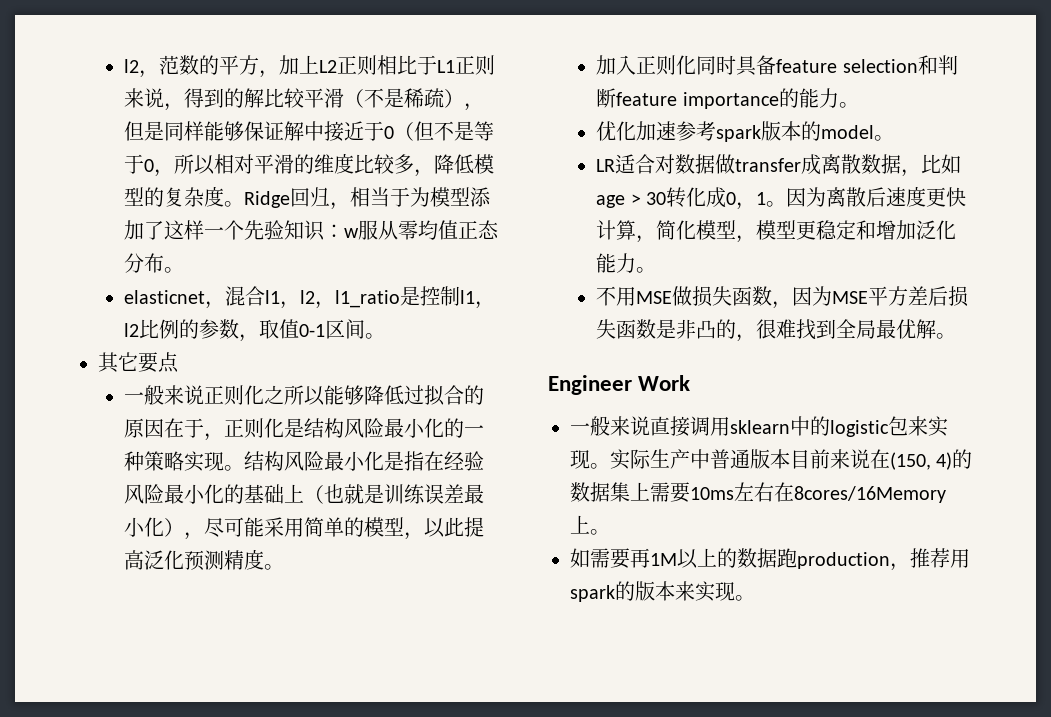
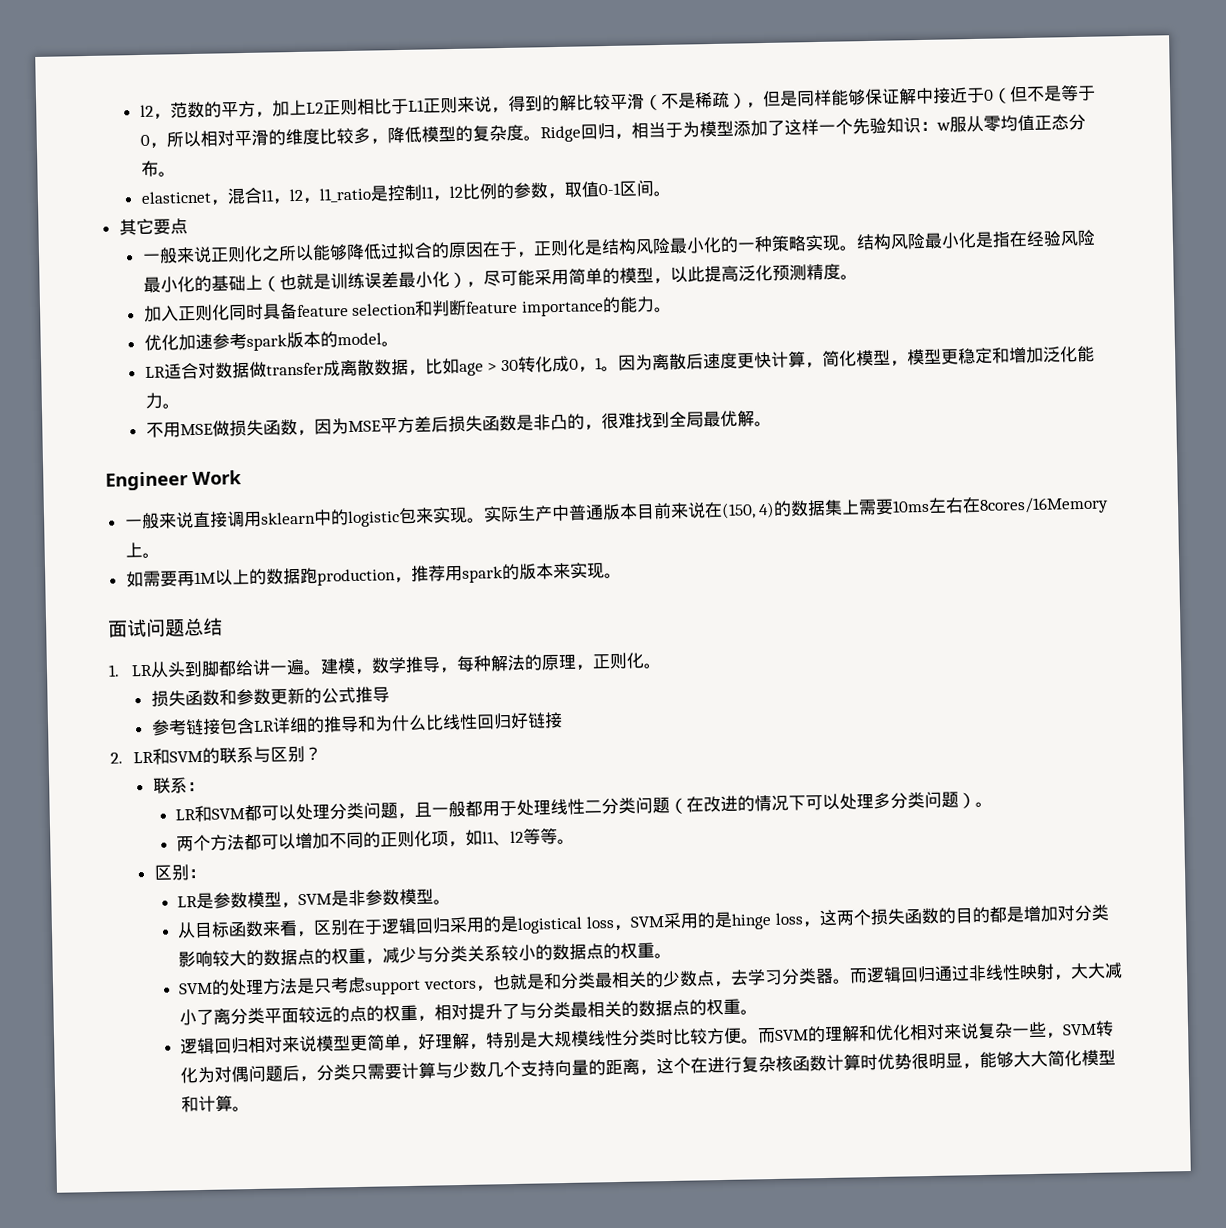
(755, 598) none -> [108,617,223,638] [108,652,662,678] [150,686,390,707] [150,711,563,736] [110,745,322,765] [152,777,205,794] [175,791,994,823] [176,828,576,852] [153,864,206,881] [177,888,452,910] [177,904,1109,939] [178,942,673,968] [179,962,1124,996] [179,998,759,1026] [180,1020,1115,1055] [180,1049,1117,1084] [181,1095,251,1113] // 面试问题总结 // 1. LR从头到脚都给讲一遍。建模，数学推导，每种解法的原理，正则化。 // 损失函数和参数更新的公式推导 // 参考链接包含LR详细的推导和为什么比线性回归好链接 // 2. LR和SVM的联系与区别？ // 联系： // LR和SVM都可以处理分类问题，且一般都用于处理线性二分类问题（在改进的情况下可以处理多分类问题）。 // 两个方法都可以增加不同的正则化项，如l1、l2等等。 // 区别： // LR是参数模型，SVM是非参数模型。 // 从目标函数来看，区别在于逻辑回归采用的是logistical loss，SVM采用的是hinge loss，这两个损失函数的目的都是增加对分类影响较大的数据点的权重，减少与分类关系较小的数据点的权重。 // SVM的处理方法是只考虑support vectors，也就是和分类最相关的少数点，去学习分类器。而逻辑回归通过非线性映射，大大减小了离分类平面较远的点的权重，相对提升了与分类最相关的数据点的权重。 // 逻辑回归相对来说模型更简单，好理解，特别是大规模线性分类时比较方便。而SVM的理解和优化相对来说复杂一些，SVM转化为对偶问题后，分类只需要计算与少数几个支持向量的距离，这个在进行复杂核函数计算时优势很明显，能够大大简化模型和计算。

